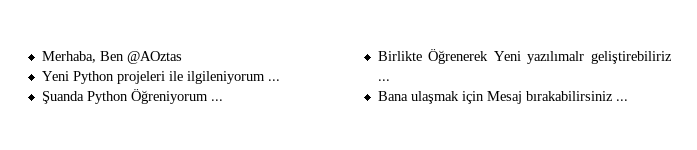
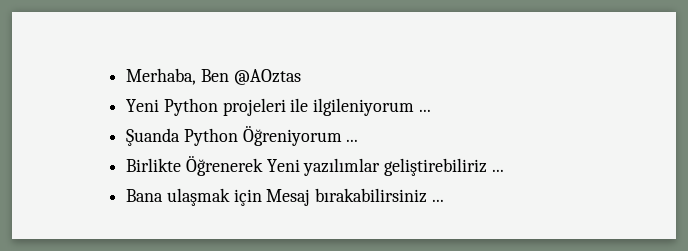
[527,51,585,64] yazılımalr -> [303,158,381,176] yazılımlar

